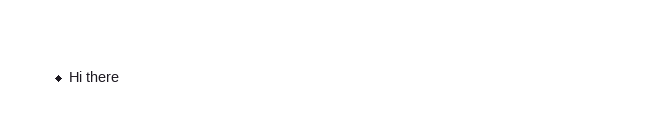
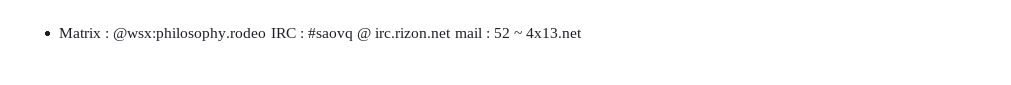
[68,71,119,82] Hi there -> [59,28,583,41] Matrix : @wsx:philosophy.rodeo IRC : #saovq @ irc.rizon.net mail : 52 ~ 4x13.net

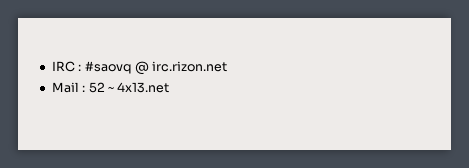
[59,28,267,41] Matrix : @wsx:philosophy.rodeo -> (51, 66) none
[454,28,482,38] mail -> [51,82,79,93] // Mail

